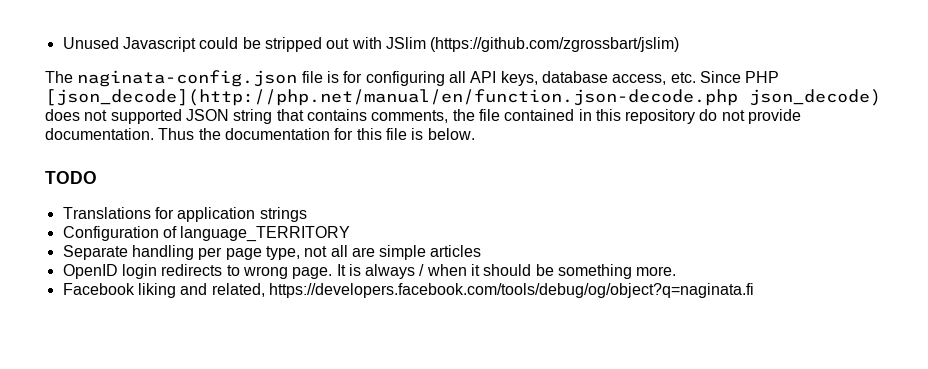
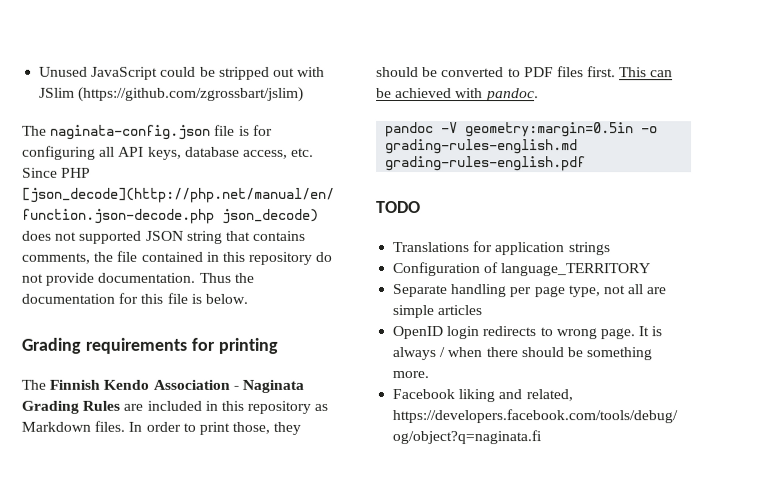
[122,37,196,52] Javascript -> [91,66,159,80] JavaScript
(475, 134) none -> [21,337,278,354] [21,379,304,393] [21,400,329,414] [21,420,302,435] [376,66,674,78] [376,87,539,102] [385,121,659,138] [385,138,579,155] [385,155,587,172] // Grading requirements for printing // The Finnish Kendo Association - Naginata Grading Rules are included in this repository as Markdown files. In order to print those, they should be converted to PDF files first. This can be achieved with pandoc. // pandoc -V geometry:margin=0.5in -o grading-rules-english.md grading-rules-english.pdf
[471,264,481,276] it -> [485,347,518,358] there

